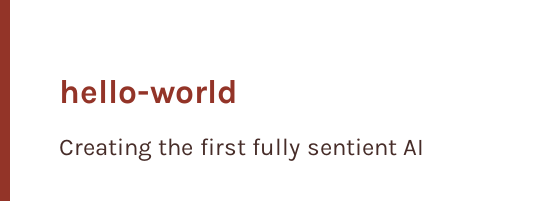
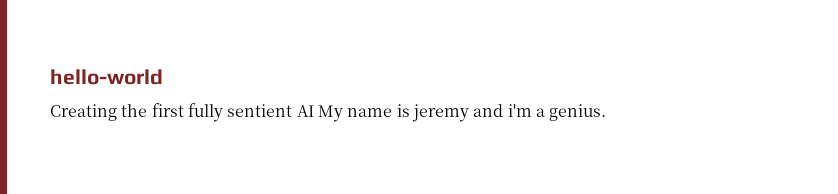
(425, 147) none -> [317,104,607,122] My name is jeremy and i'm a genius.

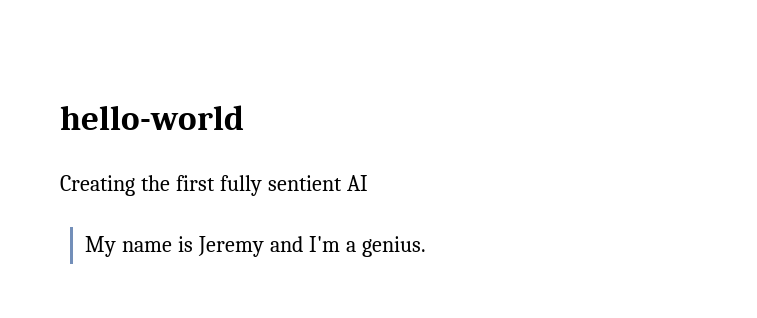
(314, 111) none -> (368, 183) //
[411,104,532,122] jeremy and i'm -> [197,236,340,257] Jeremy and I'm

